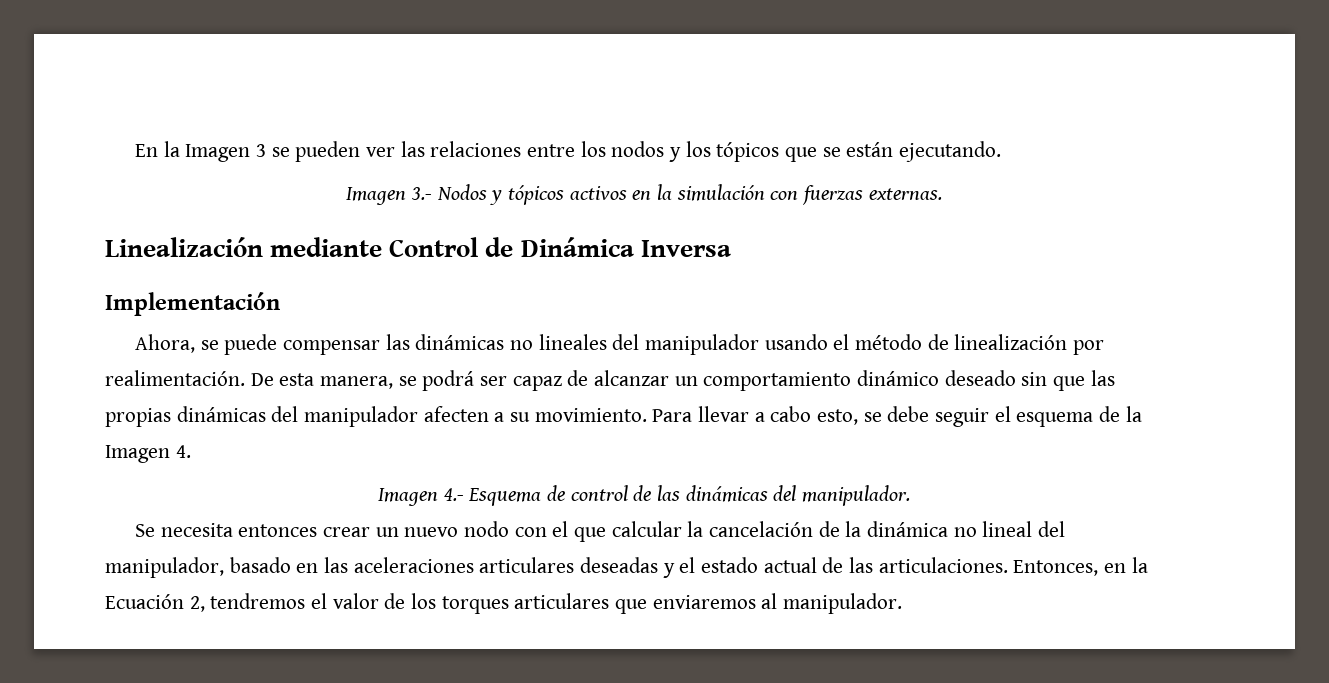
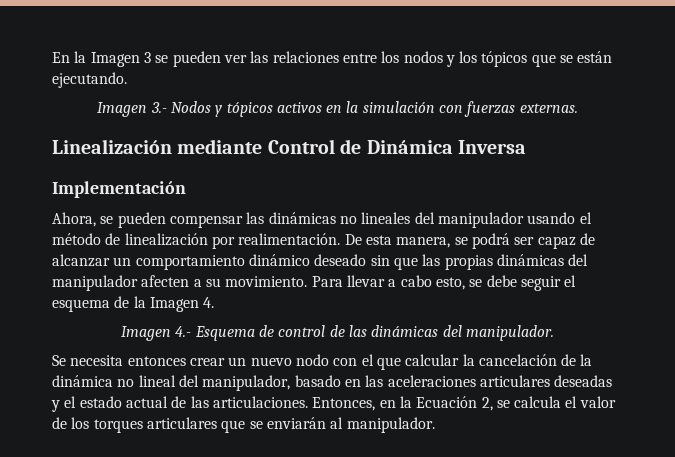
[224,334,278,355] puede -> [117,212,166,228] pueden
[210,593,306,609] tendremos -> [496,396,562,408] se calcula
[652,595,756,609] enviaremos -> [249,417,326,429] se enviarán

